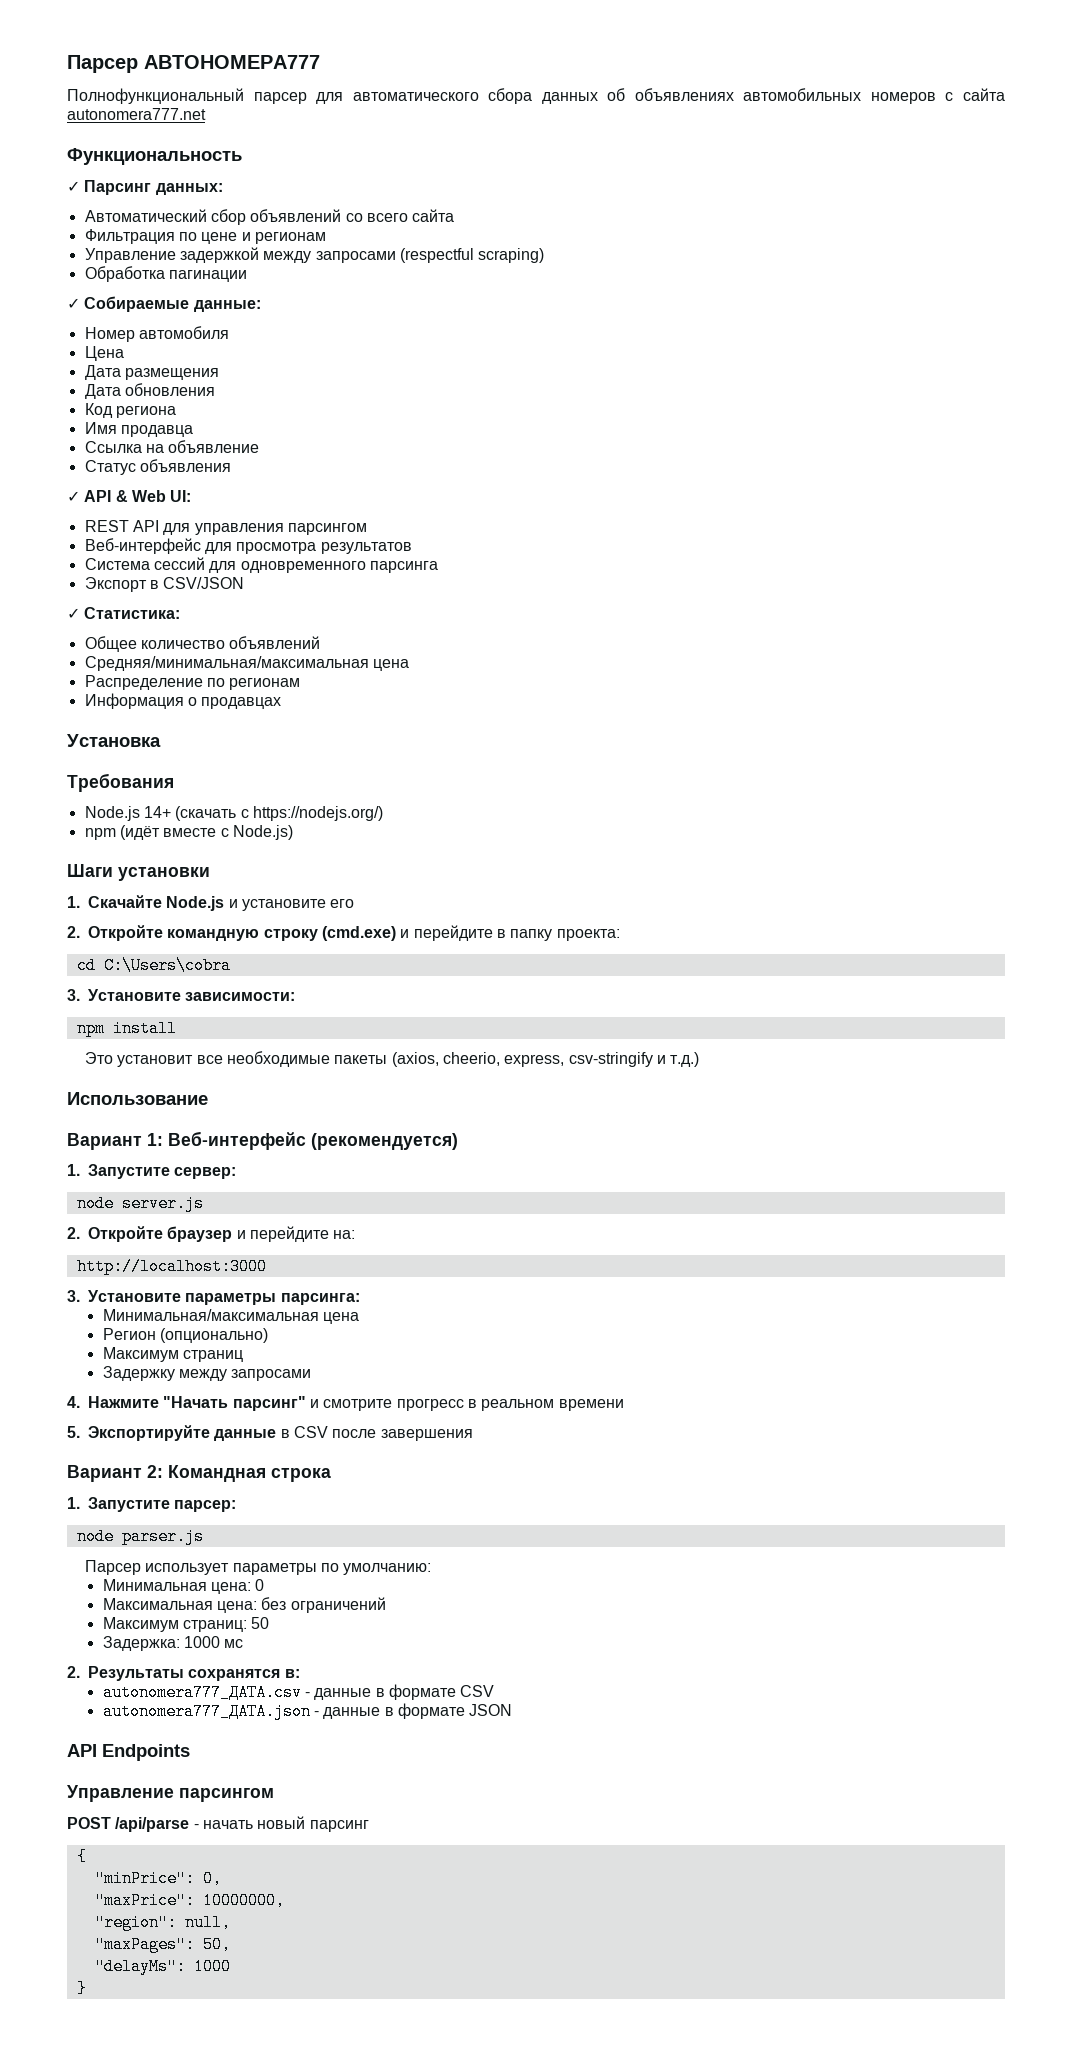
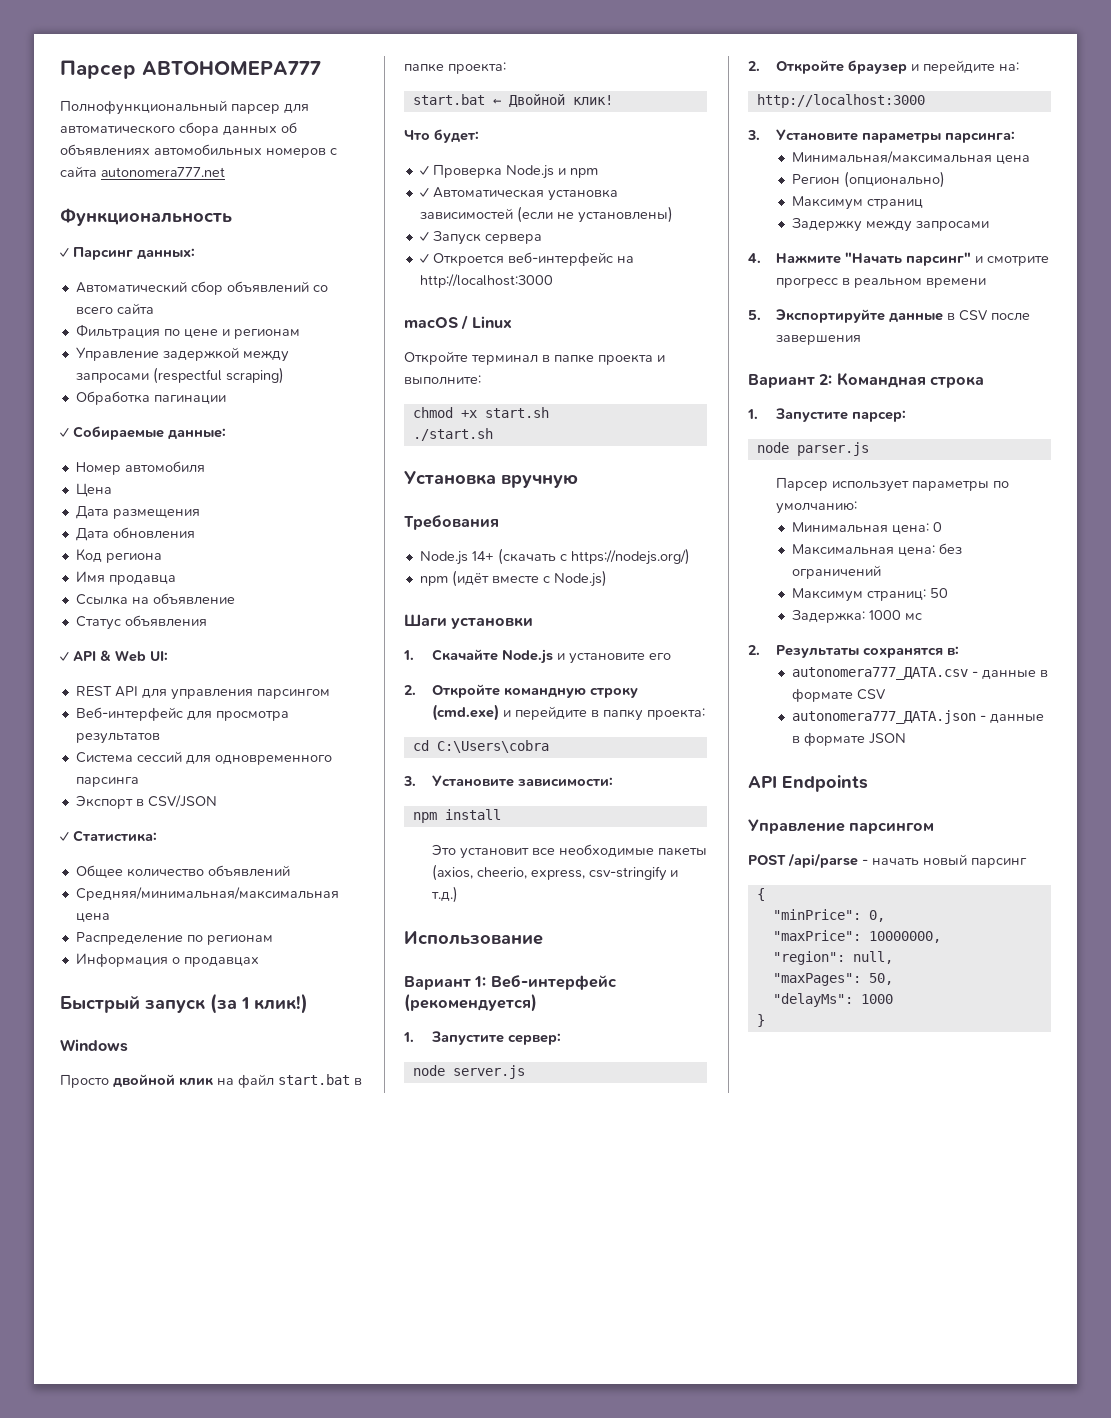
(282, 703) none -> [60,993,308,1014] [60,1039,128,1052] [60,1074,362,1088] [404,62,506,74] [412,94,613,107] [404,129,479,143] [419,164,598,179] [419,187,618,201] [419,206,673,223] [419,230,542,245] [419,252,634,266] [419,274,553,288] [404,315,512,330] [404,351,665,365] [404,375,481,385] [412,407,549,418] [412,428,493,441] // Быстрый запуск (за 1 клик!) // Windows // Просто двойной клик на файл start.bat в папке проекта: // start.bat ← Двойной клик! // Что будет: // ✓ Проверка Node.js и npm // ✓ Автоматическая установка зависимостей (если не установлены) // ✓ Запуск сервера // ✓ Откроется веб-интерфейс на http://localhost:3000 // macOS / Linux // Откройте терминал в папке проекта и выполните: // chmod +x start.sh // ./start.sh
(161, 740) none -> [501,475,578,488] вручную

